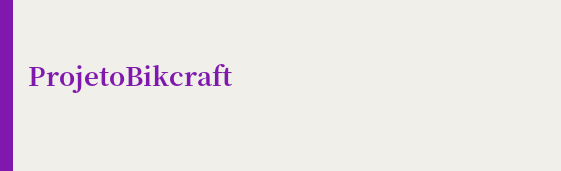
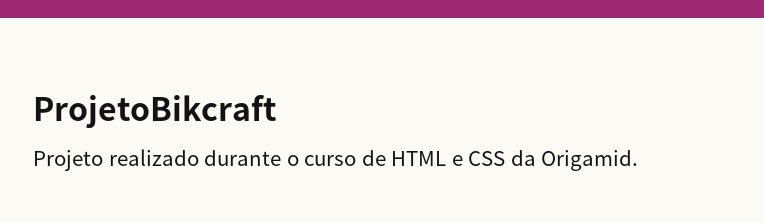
(233, 78) none -> [33,149,639,171] // Projeto realizado durante o curso de HTML e CSS da Origamid.

